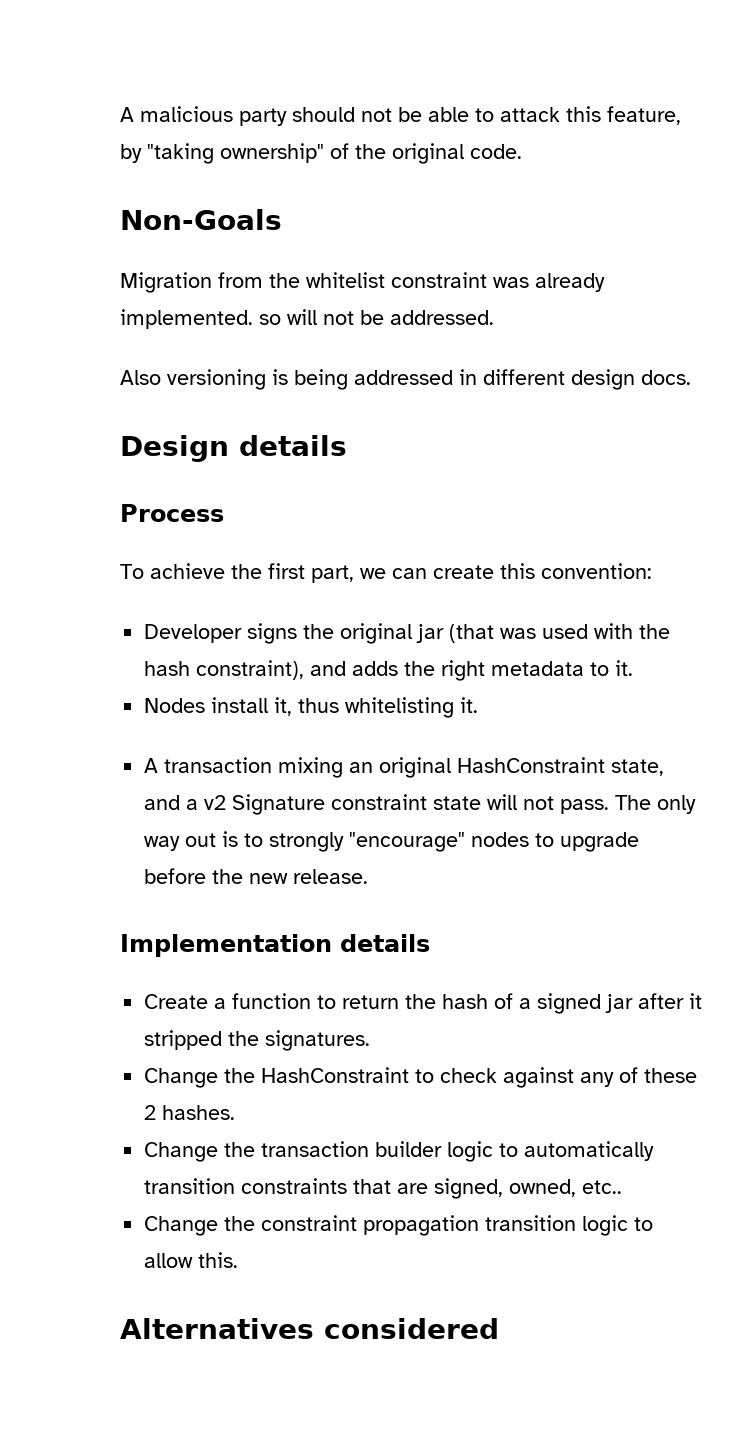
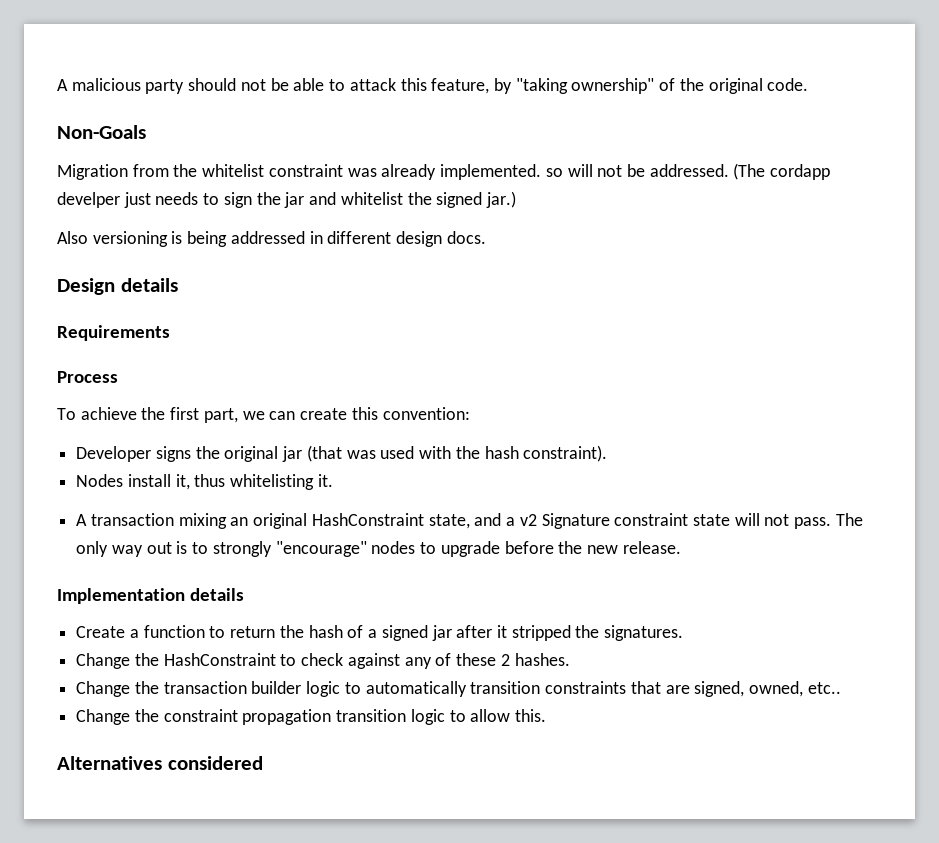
(494, 317) none -> [733,163,831,180] [57,191,516,208] (The cordapp develper just needs to sign the jar and whitelist the signed jar.)
(347, 445) none -> [57,325,170,341] // Requirements
[196,660,634,681] constraint), and adds the right metadata to it. -> [523,445,608,462] constraint).

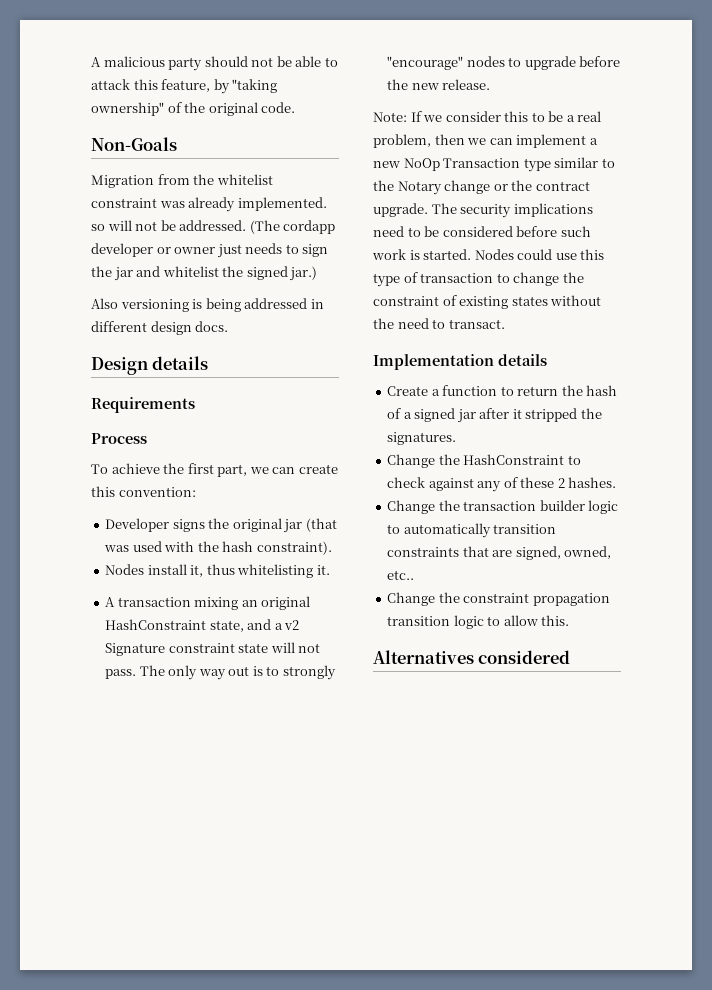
[57,192,120,208] develper -> [91,243,216,257] developer or owner
(681, 547) none -> [373,111,602,122] [373,134,598,148] [373,157,615,172] [373,180,590,195] [373,203,593,218] [373,226,591,237] [372,249,605,260] [373,272,584,287] [373,295,602,309] [373,318,505,329] // Note: If we consider this to be a real problem, then we can implement a new NoOp Transaction type similar to the Notary change or the contract upgrade. The security implications need to be considered before such work is started. Nodes could use this type of transaction to change the constraint of existing states without the need to transact.

